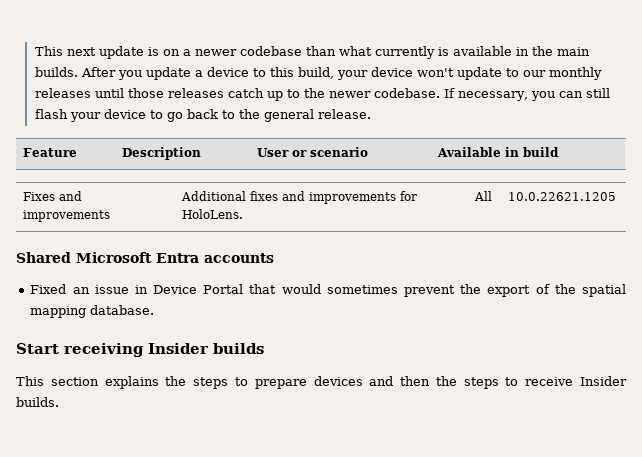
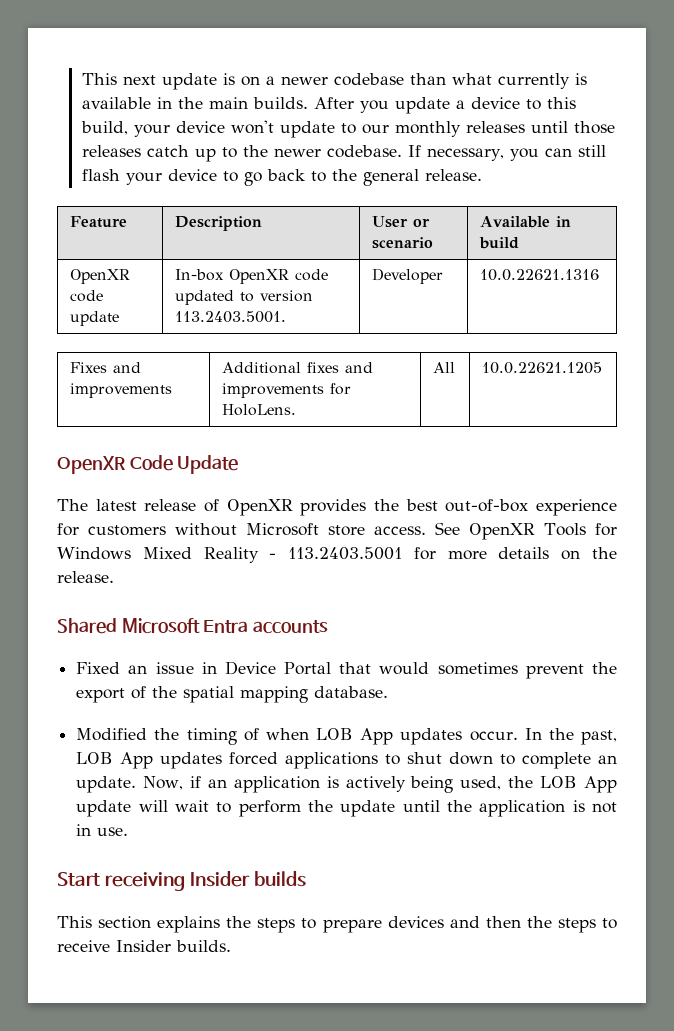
(560, 152) none -> [69,269,130,284] [69,290,103,302] [69,311,119,326] [174,269,328,284] [174,290,313,305] [174,311,286,323] [371,268,443,284] [479,269,599,281] // OpenXR code update | In-box OpenXR code updated to version 113.2403.5001. | Developer | 10.0.22621.1316
(617, 196) none -> [57,455,239,474] [57,499,617,516] [57,522,617,540] [57,547,617,563] [57,571,114,583] // OpenXR Code Update // The latest release of OpenXR provides the best out-of-box experience for customers without Microsoft store access. See OpenXR Tools for Windows Mixed Reality - 113.2403.5001 for more details on the release.
(155, 310) none -> [76,728,618,745] [76,752,618,769] [76,776,617,793] [76,800,617,817] [76,824,129,836] // Modified the timing of when LOB App updates occur. In the past, LOB App updates forced applications to shut down to complete an update. Now, if an application is actively being used, the LOB App update will wait to perform the update until the application is not in use.

